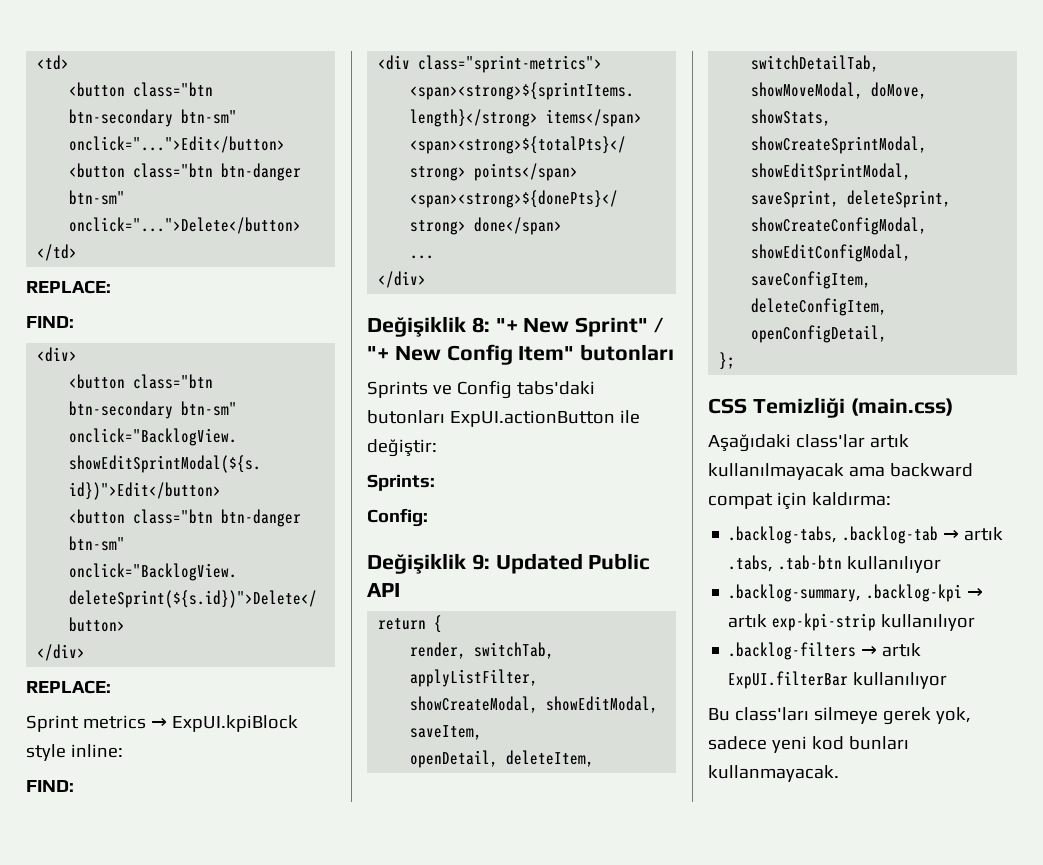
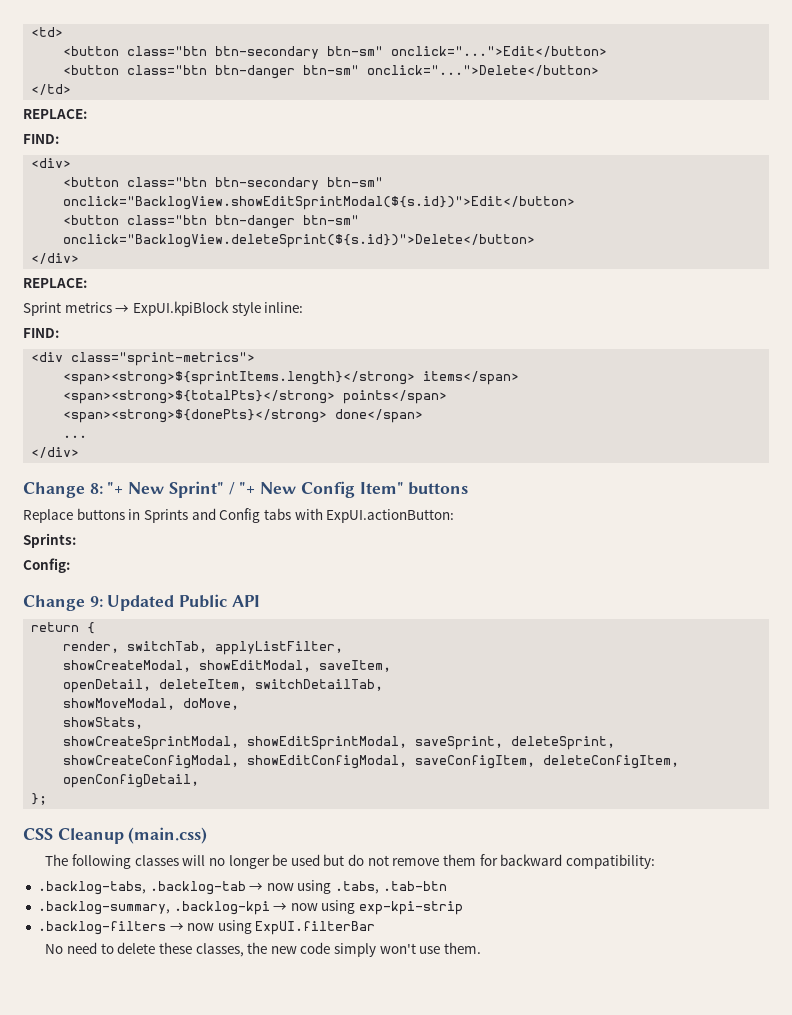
[367,316,466,337] Değişiklik -> [23,482,85,498] Change
[580,344,675,361] [367,380,595,399] [367,410,640,427] [367,439,437,457] butonları // Sprints ve Config tabs'daki butonları ExpUI.actionButton ile değiştir: -> [408,482,469,495] [23,508,455,523] buttons // Replace buttons in Sprints and Config tabs with ExpUI.actionButton:
[367,553,466,574] Değişiklik -> [23,595,85,611] Change
[752,397,845,418] Temizliği -> [57,828,124,844] Cleanup
[708,434,909,452] [708,463,973,480] [708,492,891,510] Aşağıdaki class'lar artık kullanılmayacak ama backward compat için kaldırma: -> [45,854,655,869] The following classes will no longer be used but do not remove them for backward compatibility:
[964,527,1004,541] artık -> [266,880,332,894] now using
[847,556,942,573] kullanılıyor -> (447, 886) none
[728,614,768,628] artık -> [290,900,356,914] now using
[881,614,976,631] kullanılıyor -> (464, 908) none
[882,643,922,657] artık -> [187,920,252,934] now using
[853,672,948,689] [708,707,971,725] [708,736,909,753] [708,765,839,782] kullanılıyor // Bu class'ları silmeye gerek yok, sadece yeni kod bunları kullanmayacak. -> [45,942,482,957] // No need to delete these classes, the new code simply won't use them.

